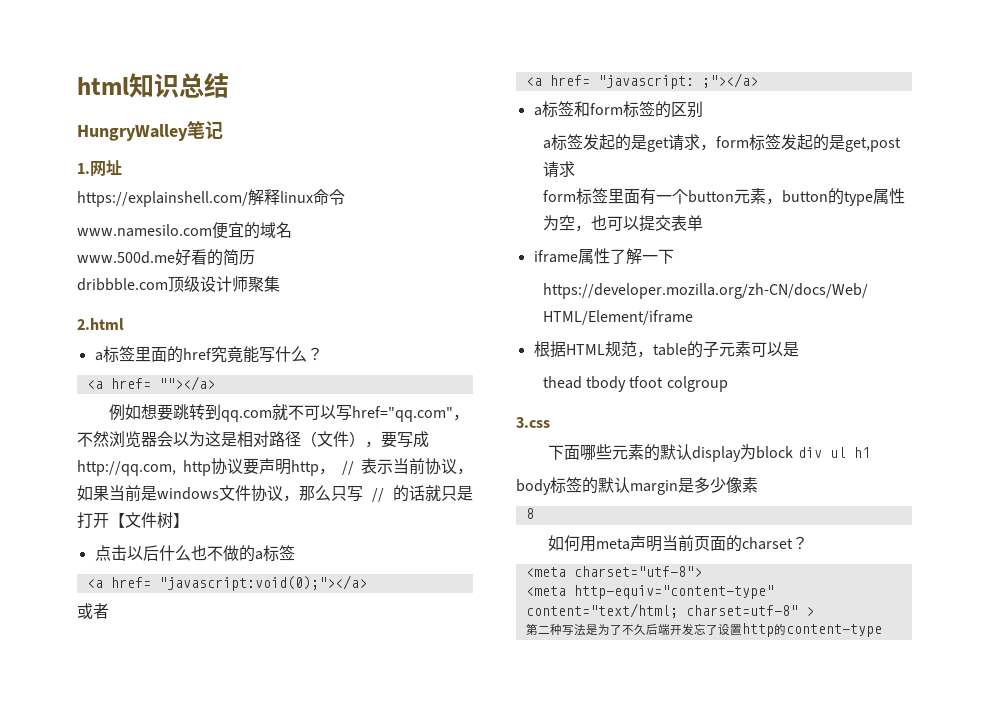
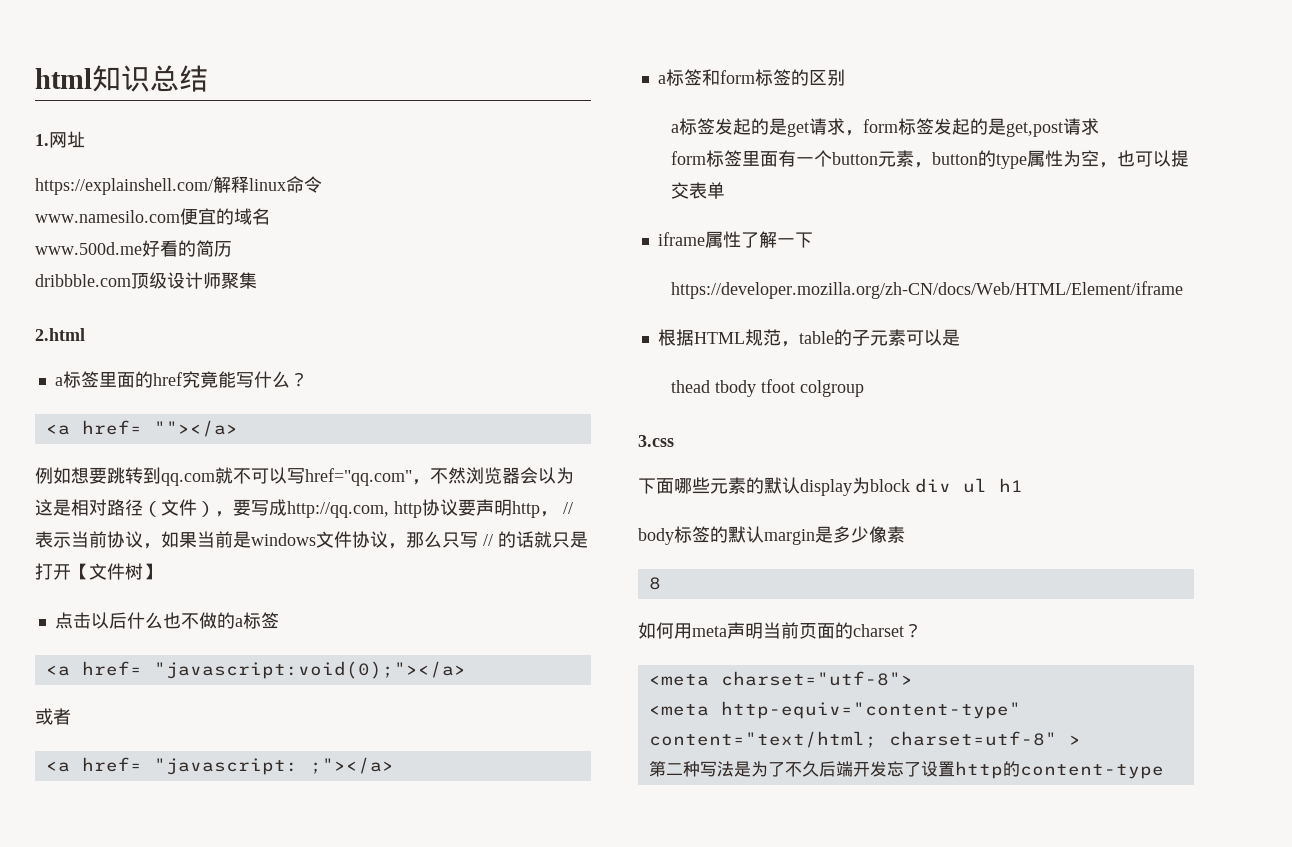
[77,121,223,141] // HungryWalley笔记 -> (208, 78) none

